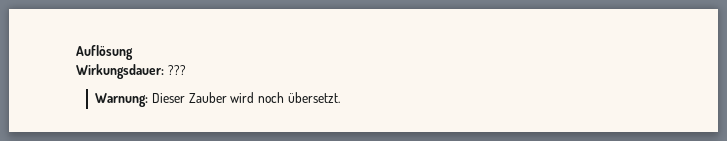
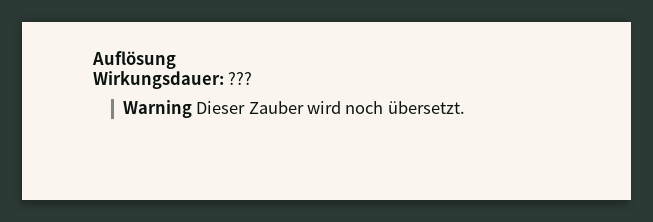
[95,93,149,107] Warnung: -> [122,100,192,118] Warning

